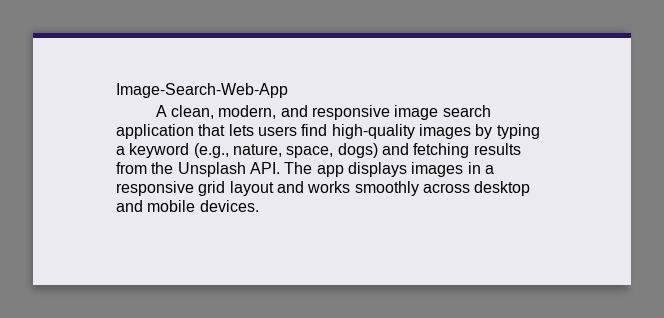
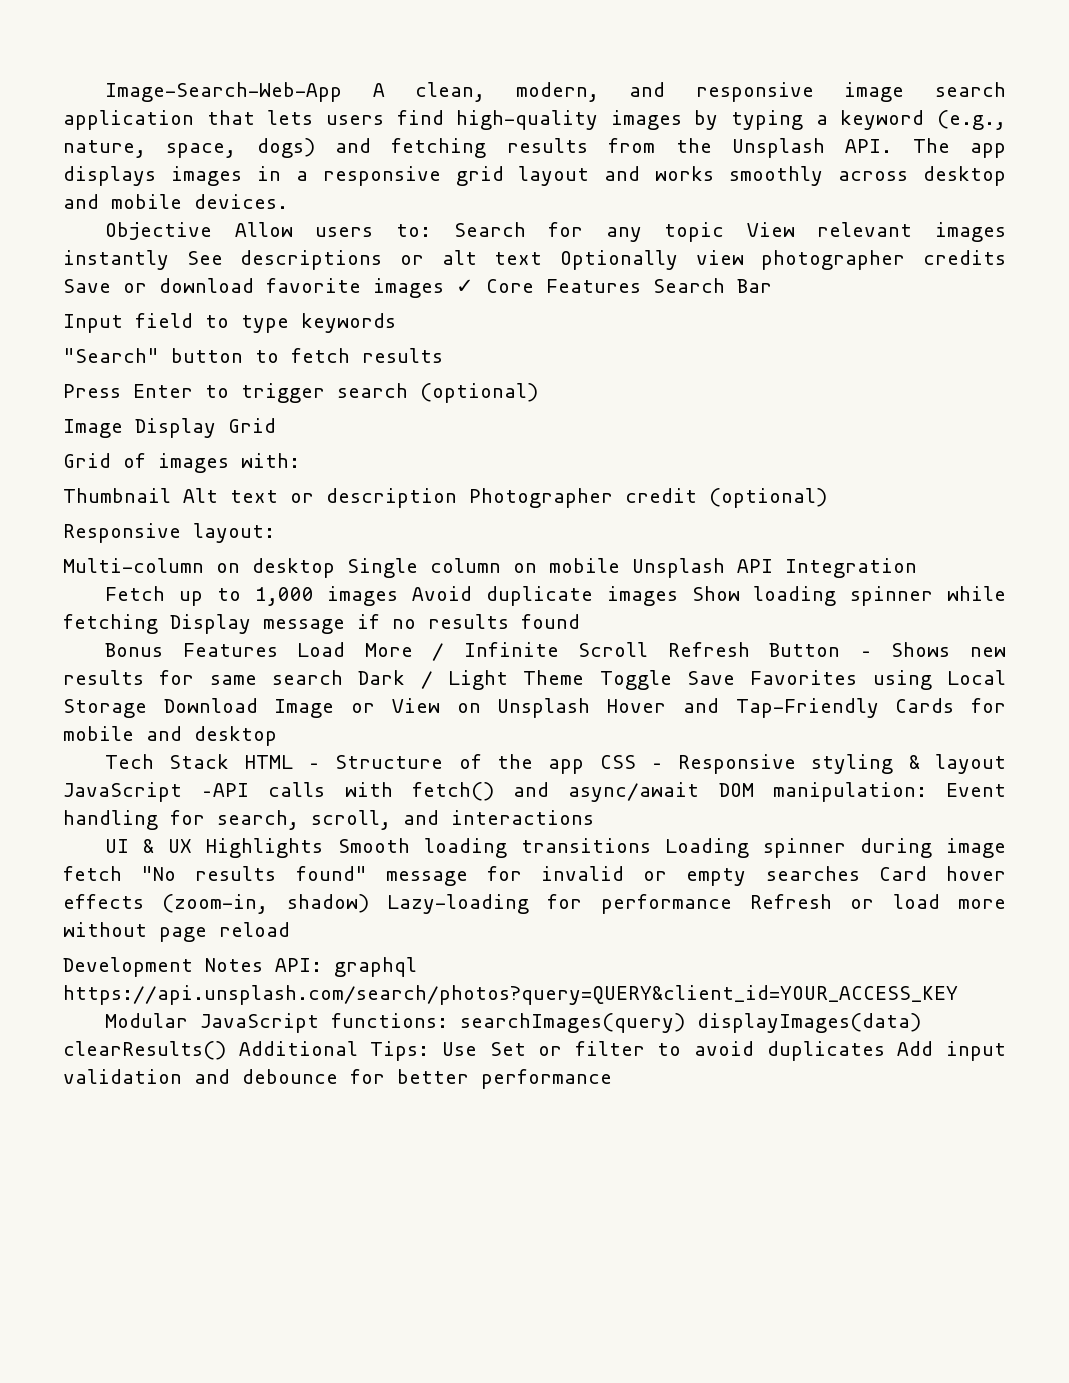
(288, 90) // -> (343, 92) none
(259, 206) none -> [105,222,1006,242] [63,250,1006,270] [63,278,772,298] [63,313,396,333] [63,348,443,363] [63,383,538,403] [63,418,276,438] [63,453,300,473] [63,488,827,508] [63,523,275,543] [63,558,917,578] [105,586,1006,606] [63,614,580,634] [105,642,1006,661] [63,670,1007,690] [63,698,1007,718] [63,726,277,746] [105,754,1007,774] [63,782,1006,802] [63,810,594,830] [105,838,1006,858] [63,866,1006,886] [63,894,1007,914] [63,922,290,942] [63,957,417,977] [63,985,958,1005] [105,1013,922,1033] [63,1041,1006,1061] [63,1069,612,1089] // Objective Allow users to: Search for any topic View relevant images instantly See descriptions or alt text Optionally view photographer credits Save or download favorite images ✓ Core Features Search Bar // Input field to type keywords // "Search" button to fetch results // Press Enter to trigger search (optional) // Image Display Grid // Grid of images with: // Thumbnail Alt text or description Photographer credit (optional) // Responsive layout: // Multi-column on desktop Single column on mobile Unsplash API Integration // Fetch up to 1,000 images Avoid duplicate images Show loading spinner while fetching Display message if no results found // Bonus Features Load More / Infinite Scroll Refresh Button – Shows new results for same search Dark / Light Theme Toggle Save Favorites using Local Storage Download Image or View on Unsplash Hover and Tap-Friendly Cards for mobile and desktop // Tech Stack HTML – Structure of the app CSS – Responsive styling & layout JavaScript –API calls with fetch() and async/await DOM manipulation: Event handling for search, scroll, and interactions // UI & UX Highlights Smooth loading transitions Loading spinner during image fetch "No results found" message for invalid or empty searches Card hover effects (zoom-in, shadow) Lazy-loading for performance Refresh or load more without page reload // Development Notes API: graphql https://api.unsplash.com/search/photos?query=QUERY&client_id=YOUR_ACCESS_KEY // Modular JavaScript functions: searchImages(query) displayImages(data) clearResults() Additional Tips: Use Set or filter to avoid duplicates Add input validation and debounce for better performance

